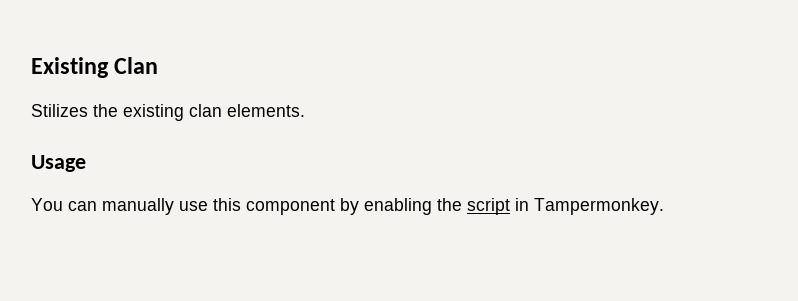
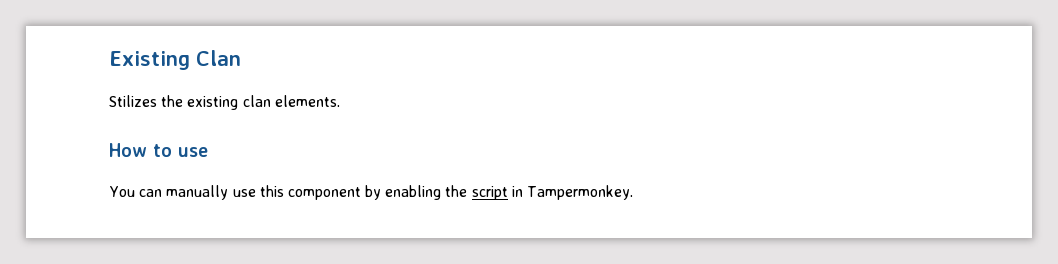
[31,155,86,172] Usage -> [109,143,208,157] How to use

